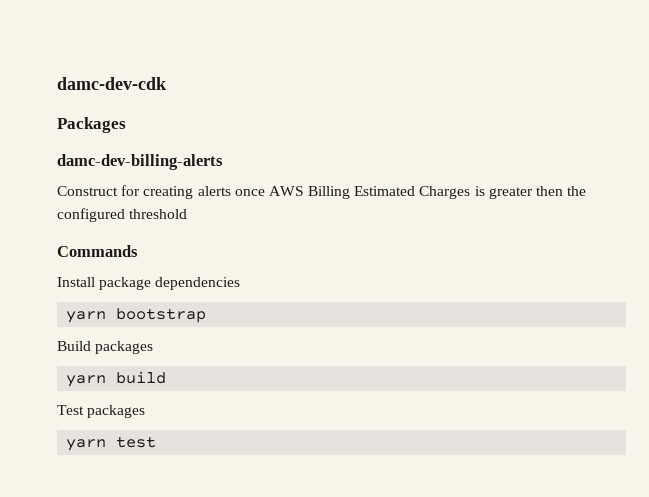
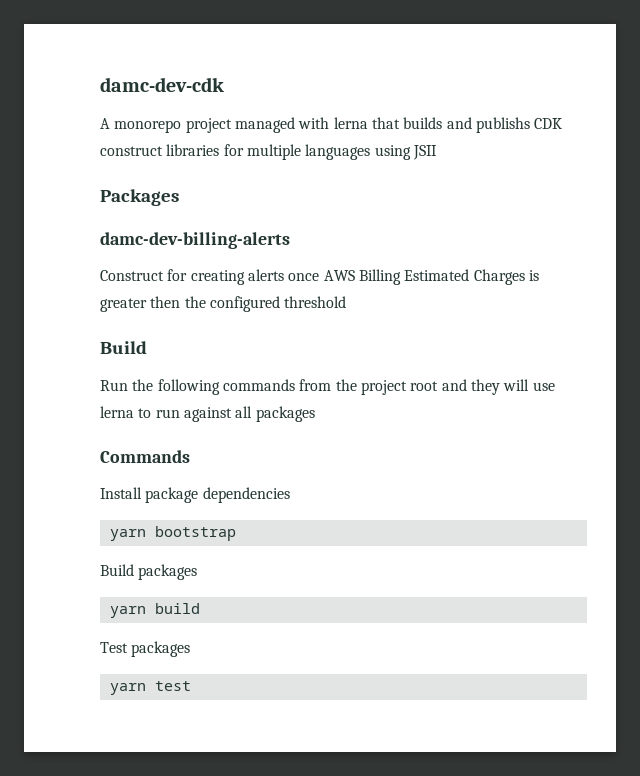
(166, 83) none -> [100,117,563,133] [100,144,437,160] // A monorepo project managed with lerna that builds and publishs CDK construct libraries for multiple languages using JSII
(188, 214) none -> [100,341,147,354] [100,379,555,395] [100,406,315,422] // Build // Run the following commands from the project root and they will use lerna to run against all packages

